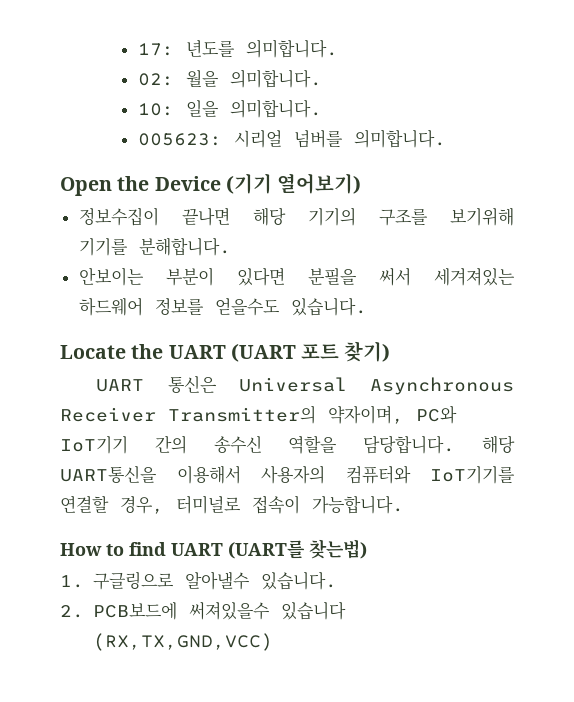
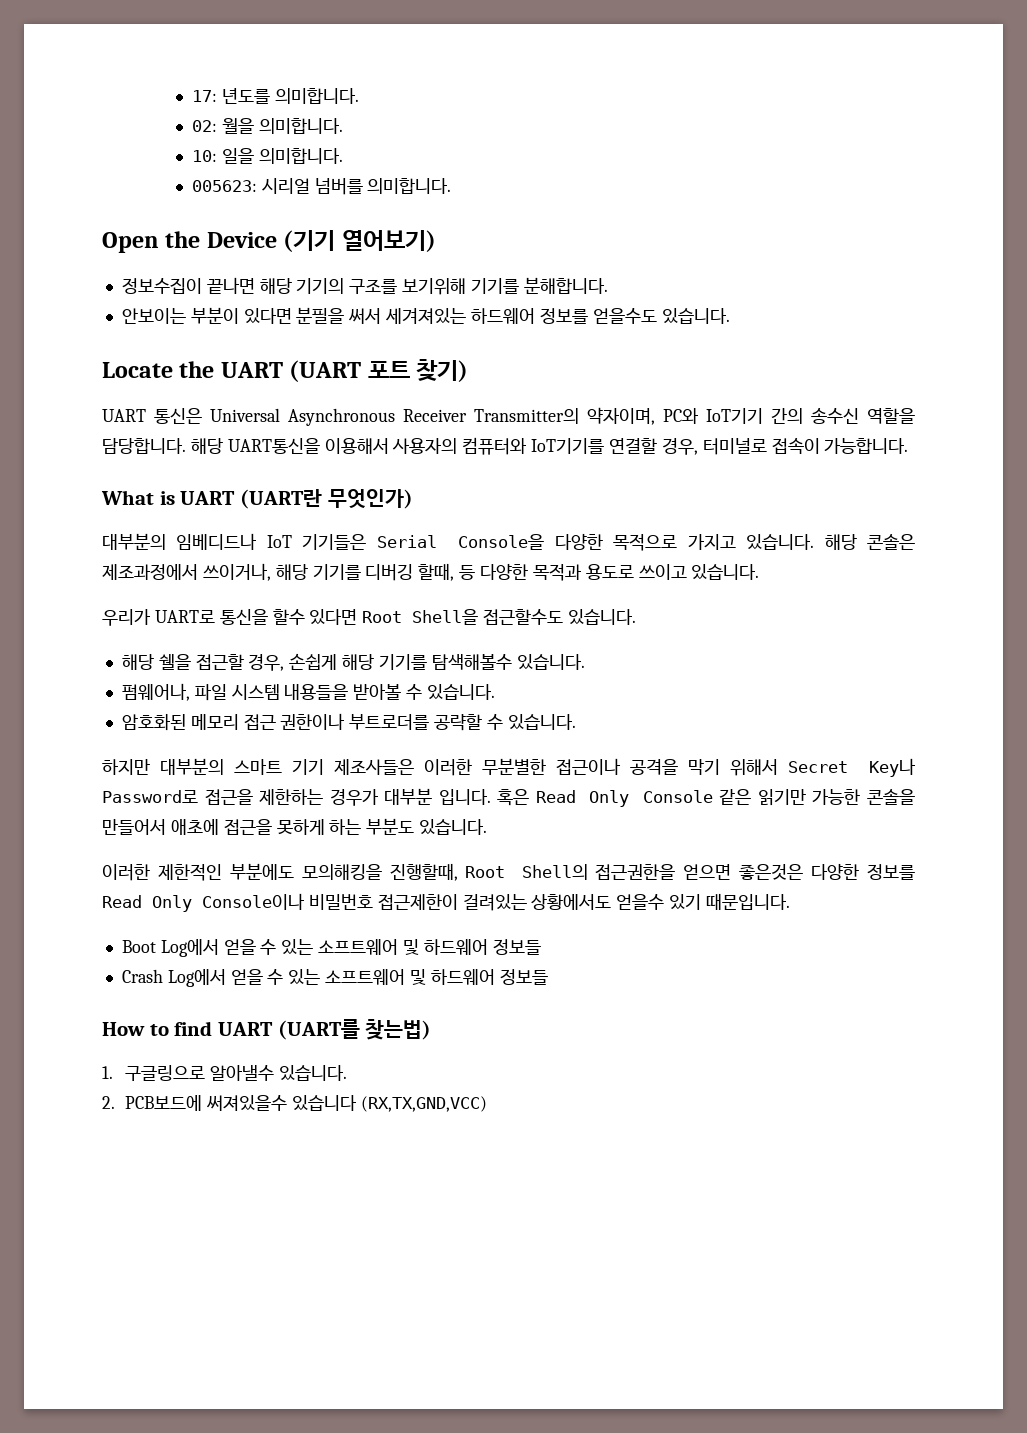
(404, 505) none -> [101,489,413,509] [102,533,915,551] [102,563,760,581] [102,609,637,626] [121,653,585,671] [121,683,495,701] [121,713,576,731] [102,758,917,777] [102,788,915,807] [102,818,488,835] [102,863,915,881] [102,893,791,912] [121,939,541,957] [121,969,548,987] // What is UART (UART란 무엇인가) // 대부분의 임베디드나 IoT 기기들은 Serial Console을 다양한 목적으로 가지고 있습니다. 해당 콘솔은 제조과정에서 쓰이거나, 해당 기기를 디버깅 할때, 등 다양한 목적과 용도로 쓰이고 있습니다. // 우리가 UART로 통신을 할수 있다면 Root Shell을 접근할수도 있습니다. // 해당 쉘을 접근할 경우, 손쉽게 해당 기기를 탐색해볼수 있습니다. // 펌웨어나, 파일 시스템 내용들을 받아볼 수 있습니다. // 암호화된 메모리 접근 권한이나 부트로더를 공략할 수 있습니다. // 하지만 대부분의 스마트 기기 제조사들은 이러한 무분별한 접근이나 공격을 막기 위해서 Secret Key나 Password로 접근을 제한하는 경우가 대부분 입니다. 혹은 Read Only Console 같은 읽기만 가능한 콘솔을 만들어서 애초에 접근을 못하게 하는 부분도 있습니다. // 이러한 제한적인 부분에도 모의해킹을 진행할때, Root Shell의 접근권한을 얻으면 좋은것은 다양한 정보를 Read Only Console이나 비밀번호 접근제한이 걸려있는 상황에서도 얻을수 있기 때문입니다. // Boot Log에서 얻을 수 있는 소프트웨어 및 하드웨어 정보들 // Crash Log에서 얻을 수 있는 소프트웨어 및 하드웨어 정보들

